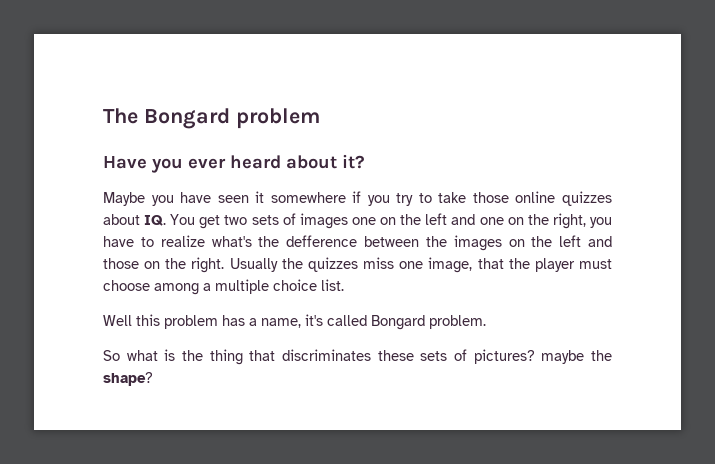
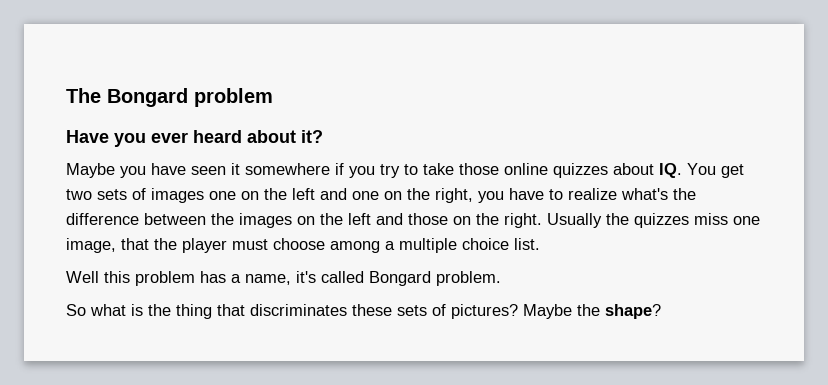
[286,235,358,247] defference -> [66,213,139,225] difference
[541,350,585,364] maybe -> [523,304,572,319] Maybe

